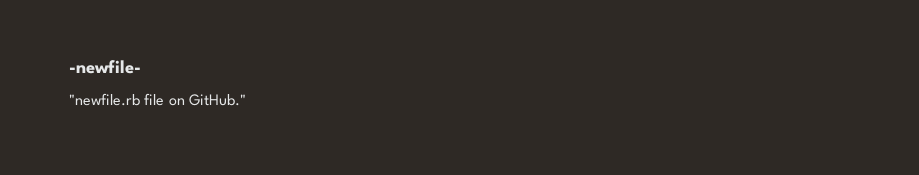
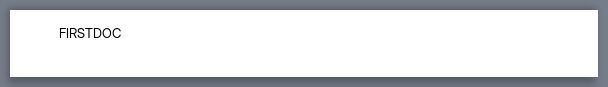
[69,60,141,74] [69,93,246,106] -newfile- // "newfile.rb file on GitHub." -> [59,28,121,38] FIRSTDOC

